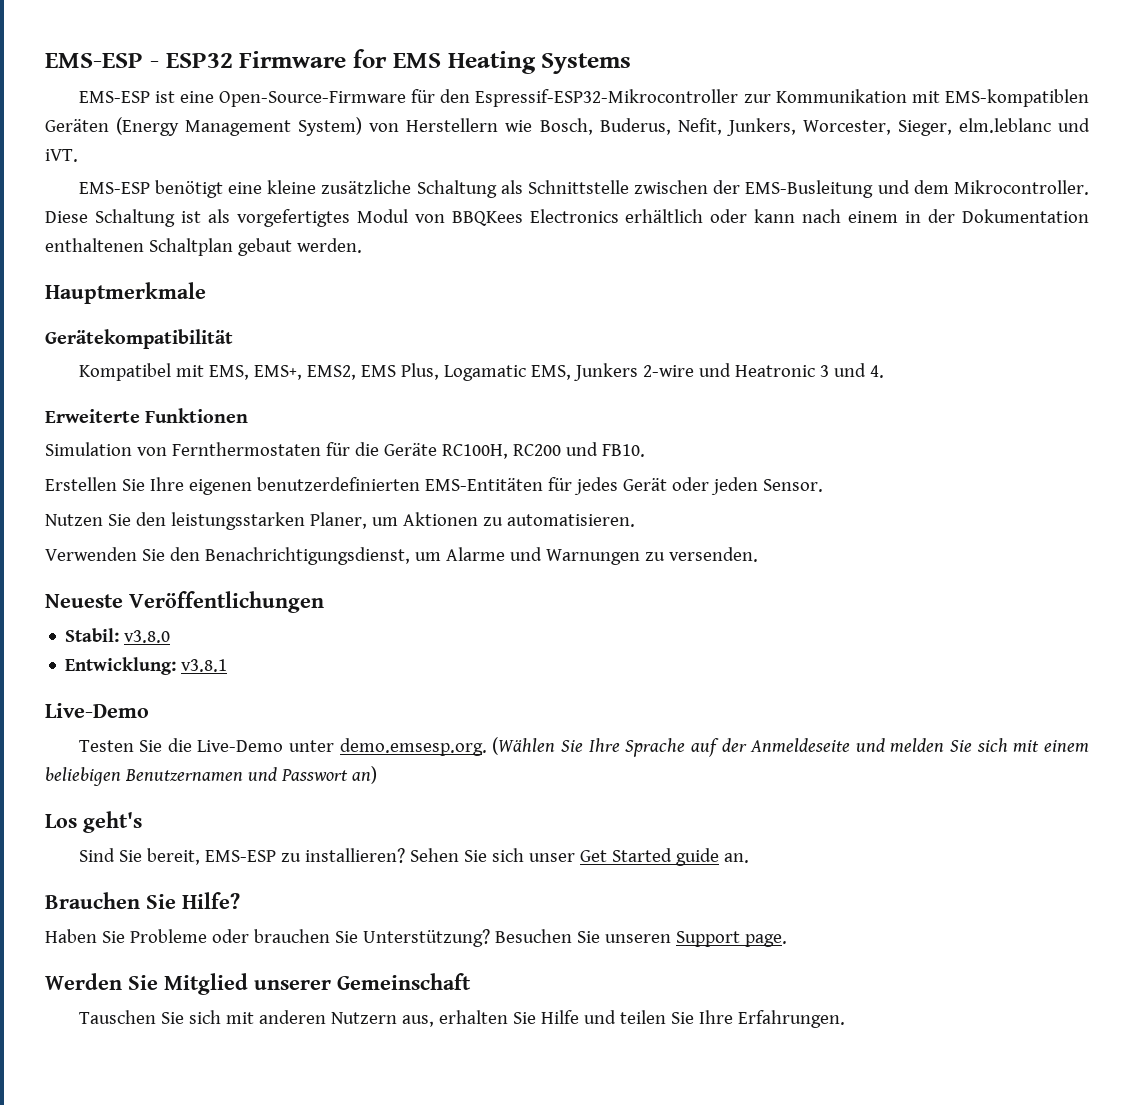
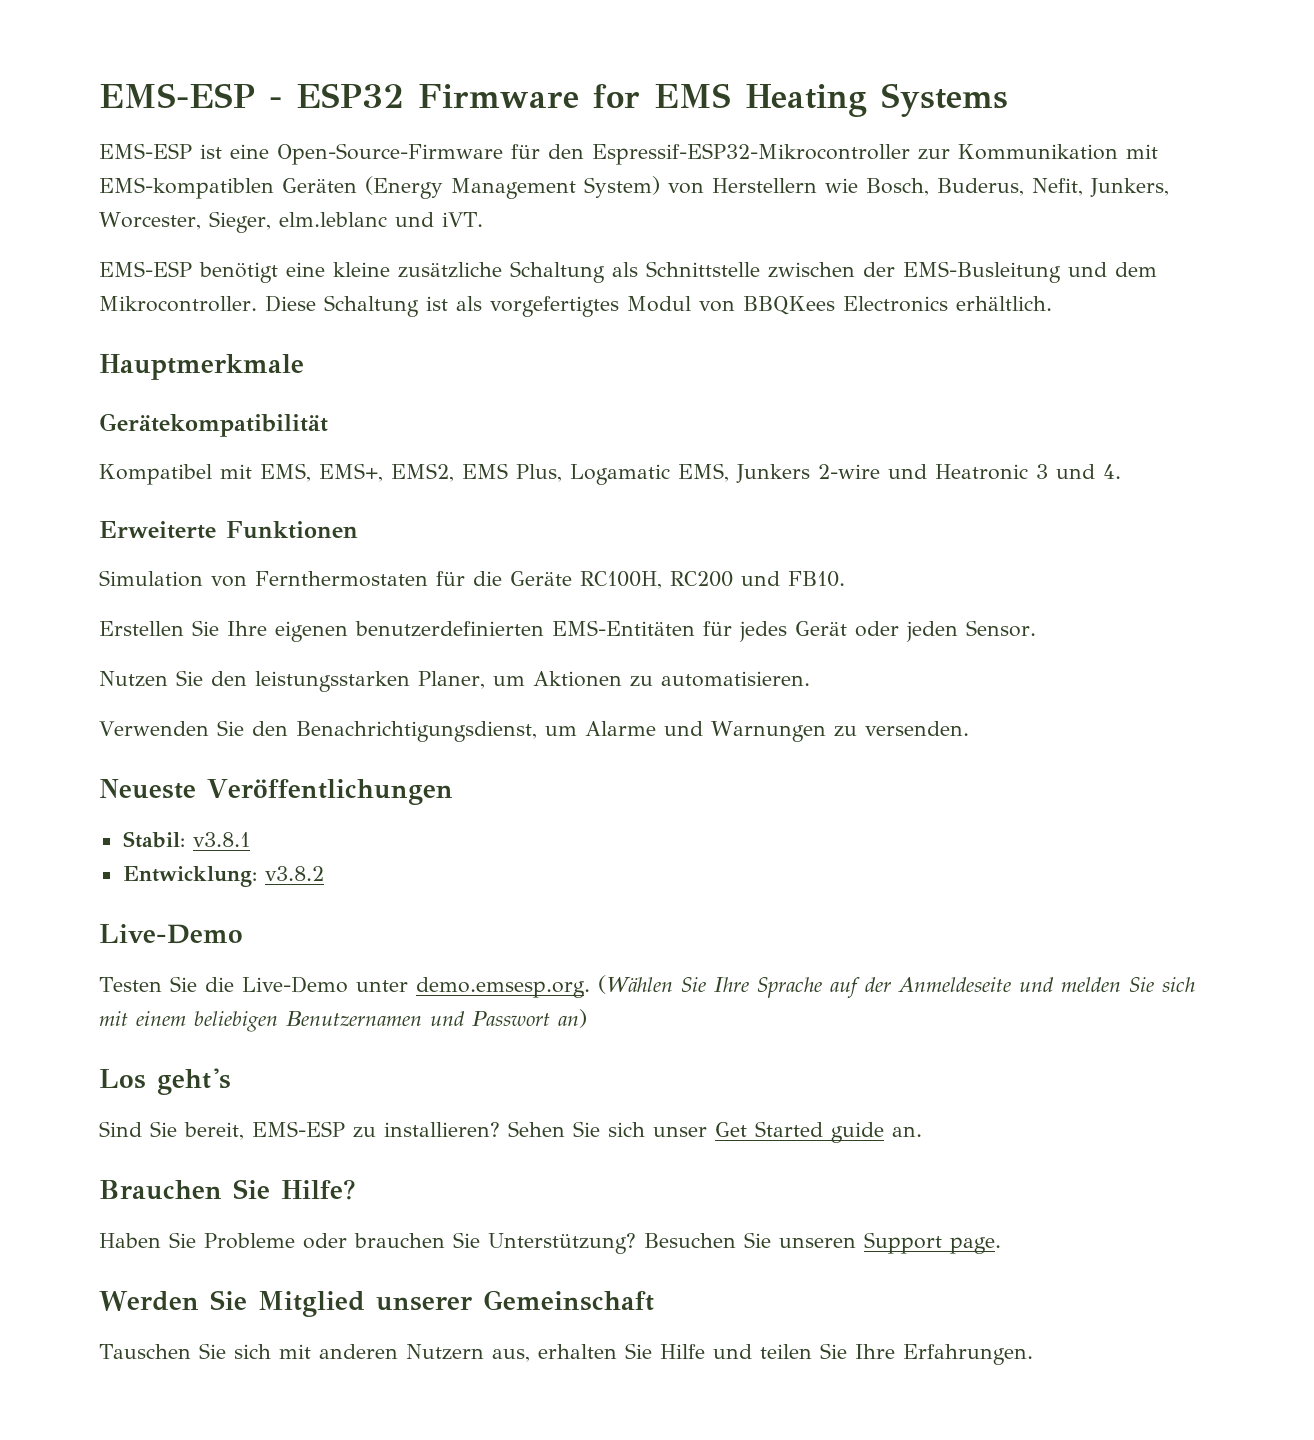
[625,209,1089,223] [45,238,362,256] erhältlich oder kann nach einem in der Dokumentation enthaltenen Schaltplan gebaut werden. -> [955,296,1052,311] erhältlich.
[124,630,171,643] v3.8.0 -> [192,832,250,847] v3.8.1
[181,659,228,672] v3.8.1 -> [264,866,324,881] v3.8.2

